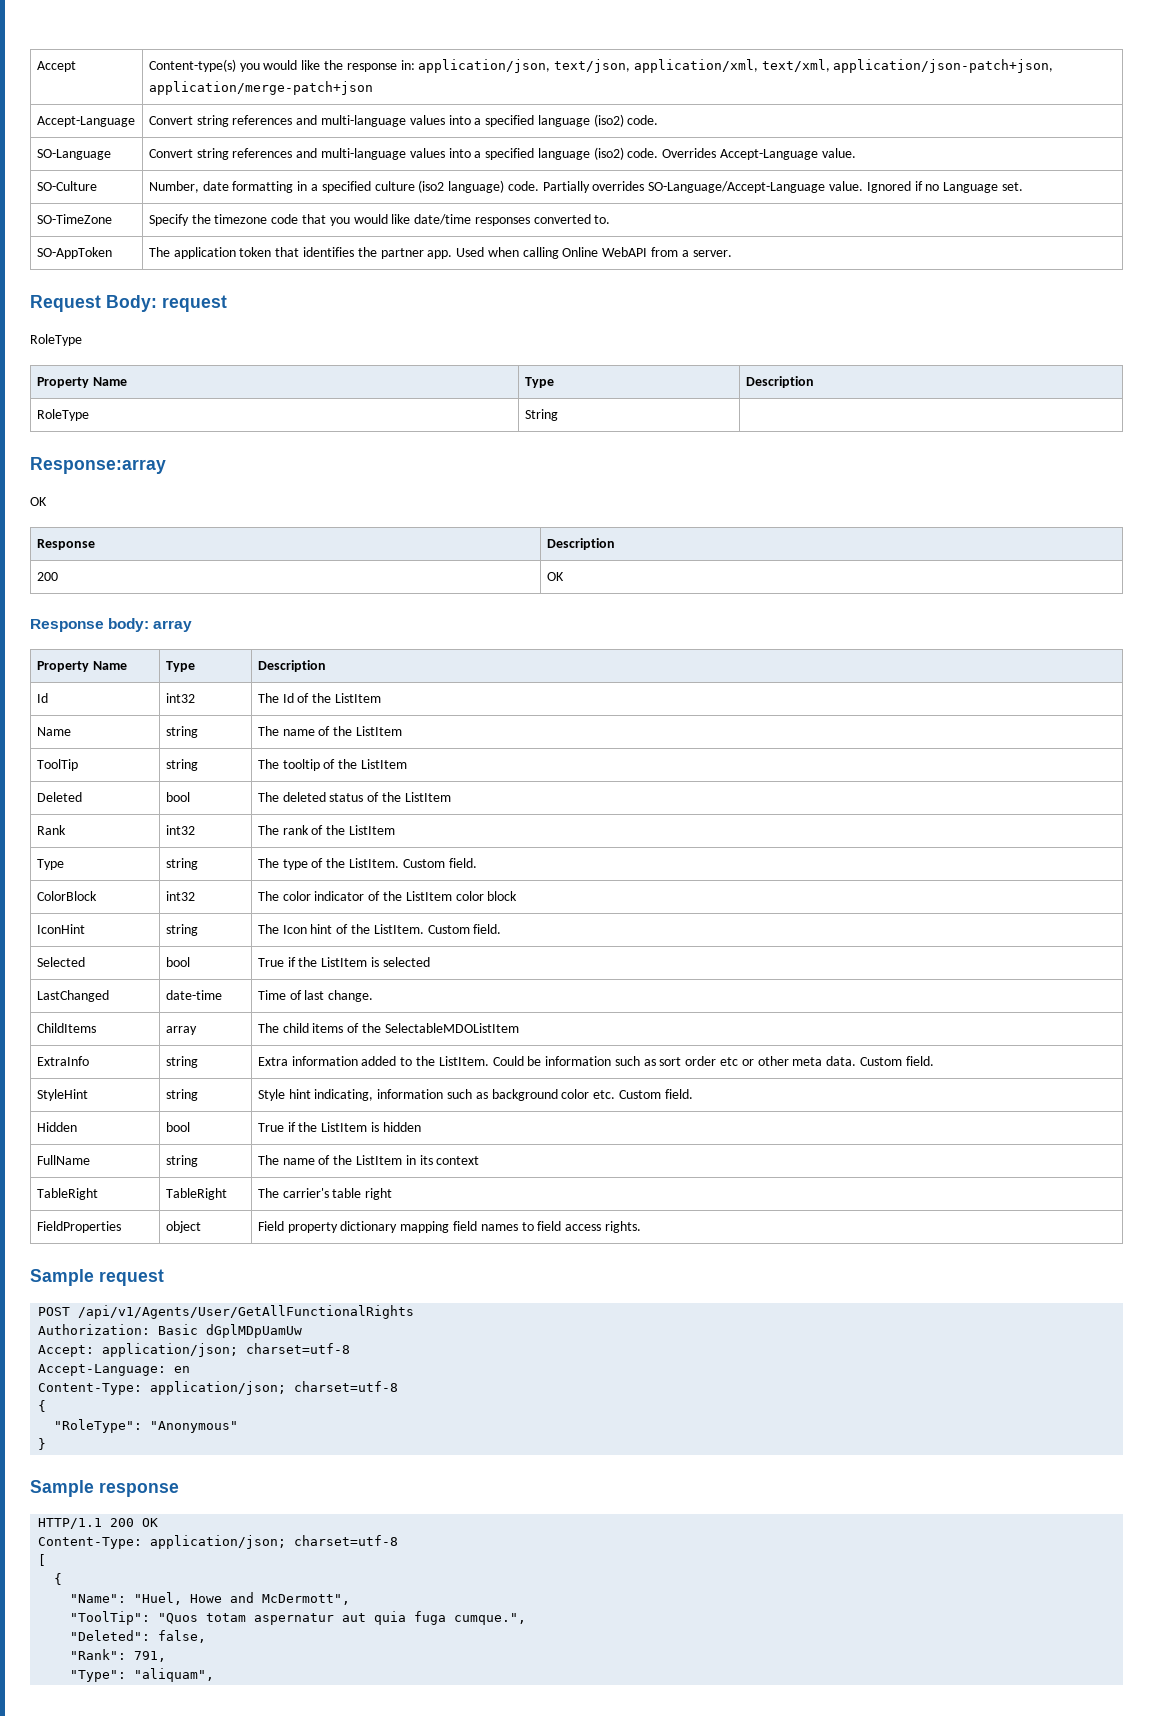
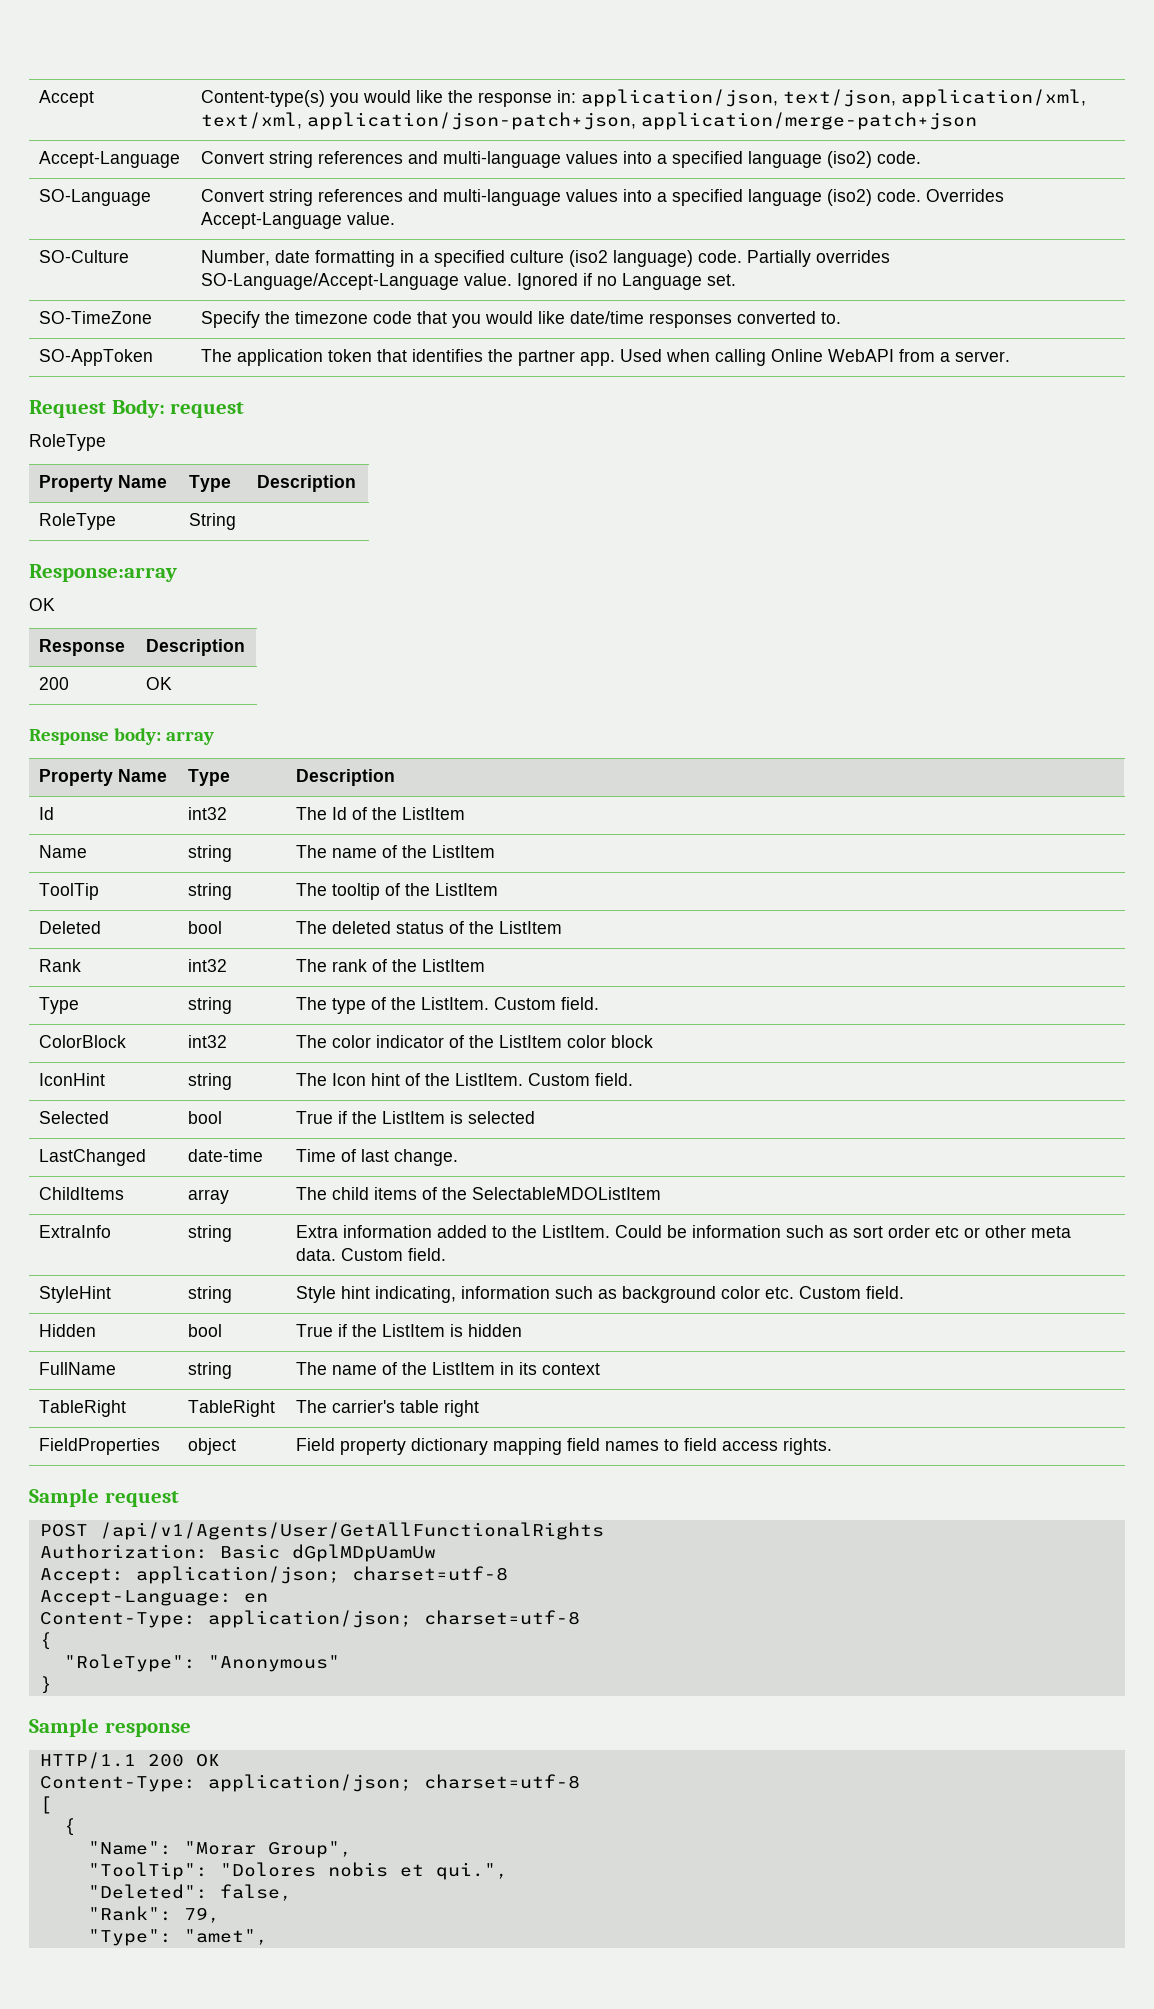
[134,1592,351,1605] [70,1611,527,1625] "Huel, Howe and McDermott", // "ToolTip": "Quos totam aspernatur aut quia fuga cumque.", -> [183,1841,352,1858] [87,1862,508,1880] "Morar Group", // "ToolTip": "Dolores nobis et qui.",
[134,1651,167,1662] 791, -> [183,1907,220,1923] 79,
[134,1668,215,1682] "aliquam", -> [183,1929,268,1945] "amet",

